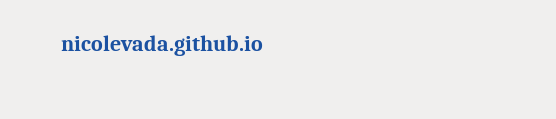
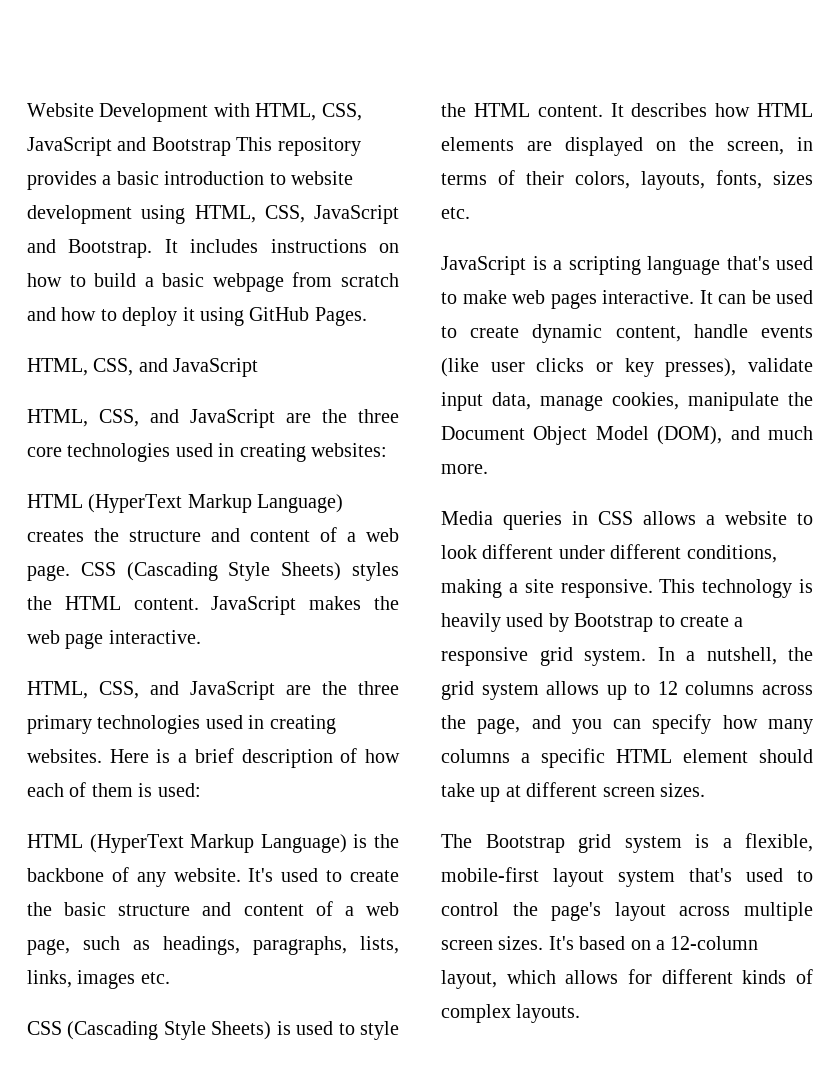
[61,35,263,56] nicolevada.github.io -> [27,103,362,122] [27,137,361,156] [27,171,353,190] [27,205,399,224] [27,239,399,258] [27,272,399,292] [27,307,367,326] [27,358,259,377] [27,409,399,428] [27,443,387,462] [27,494,344,513] [27,527,399,542] [27,562,400,581] [27,596,399,615] [27,630,201,649] [27,681,399,700] [27,715,336,734] [27,748,400,768] [27,782,201,797] [27,834,399,853] [27,867,399,887] [27,901,400,916] [27,936,399,955] [27,970,170,989] [27,1021,399,1040] [441,103,813,117] [441,137,813,156] [441,170,813,190] [441,207,470,219] [441,256,813,275] [441,290,813,309] [441,324,813,343] [441,358,813,377] [441,392,813,411] [441,426,813,445] [441,464,488,474] [441,511,813,530] [441,544,777,563] [441,579,813,598] [441,613,744,632] [441,647,813,666] [441,681,813,700] [441,714,813,734] [441,748,813,768] [441,782,705,802] [441,833,813,853] [441,867,813,887] [441,902,813,921] [441,936,759,950] [441,969,813,989] [441,1004,581,1023] Website Development with HTML, CSS, JavaScript and Bootstrap This repository provides a basic introduction to website development using HTML, CSS, JavaScript and Bootstrap. It includes instructions on how to build a basic webpage from scratch and how to deploy it using GitHub Pages. // HTML, CSS, and JavaScript // HTML, CSS, and JavaScript are the three core technologies used in creating websites: // HTML (HyperText Markup Language) creates the structure and content of a web page. CSS (Cascading Style Sheets) styles the HTML content. JavaScript makes the web page interactive. // HTML, CSS, and JavaScript are the three primary technologies used in creating websites. Here is a brief description of how each of them is used: // HTML (HyperText Markup Language) is the backbone of any website. It's used to create the basic structure and content of a web page, such as headings, paragraphs, lists, links, images etc. // CSS (Cascading Style Sheets) is used to style the HTML content. It describes how HTML elements are displayed on the screen, in terms of their colors, layouts, fonts, sizes etc. // JavaScript is a scripting language that's used to make web pages interactive. It can be used to create dynamic content, handle events (like user clicks or key presses), validate input data, manage cookies, manipulate the Document Object Model (DOM), and much more. // Media queries in CSS allows a website to look different under different conditions, making a site responsive. This technology is heavily used by Bootstrap to create a responsive grid system. In a nutshell, the grid system allows up to 12 columns across the page, and you can specify how many columns a specific HTML element should take up at different screen sizes. // The Bootstrap grid system is a flexible, mobile-first layout system that's used to control the page's layout across multiple screen sizes. It's based on a 12-column layout, which allows for different kinds of complex layouts.

